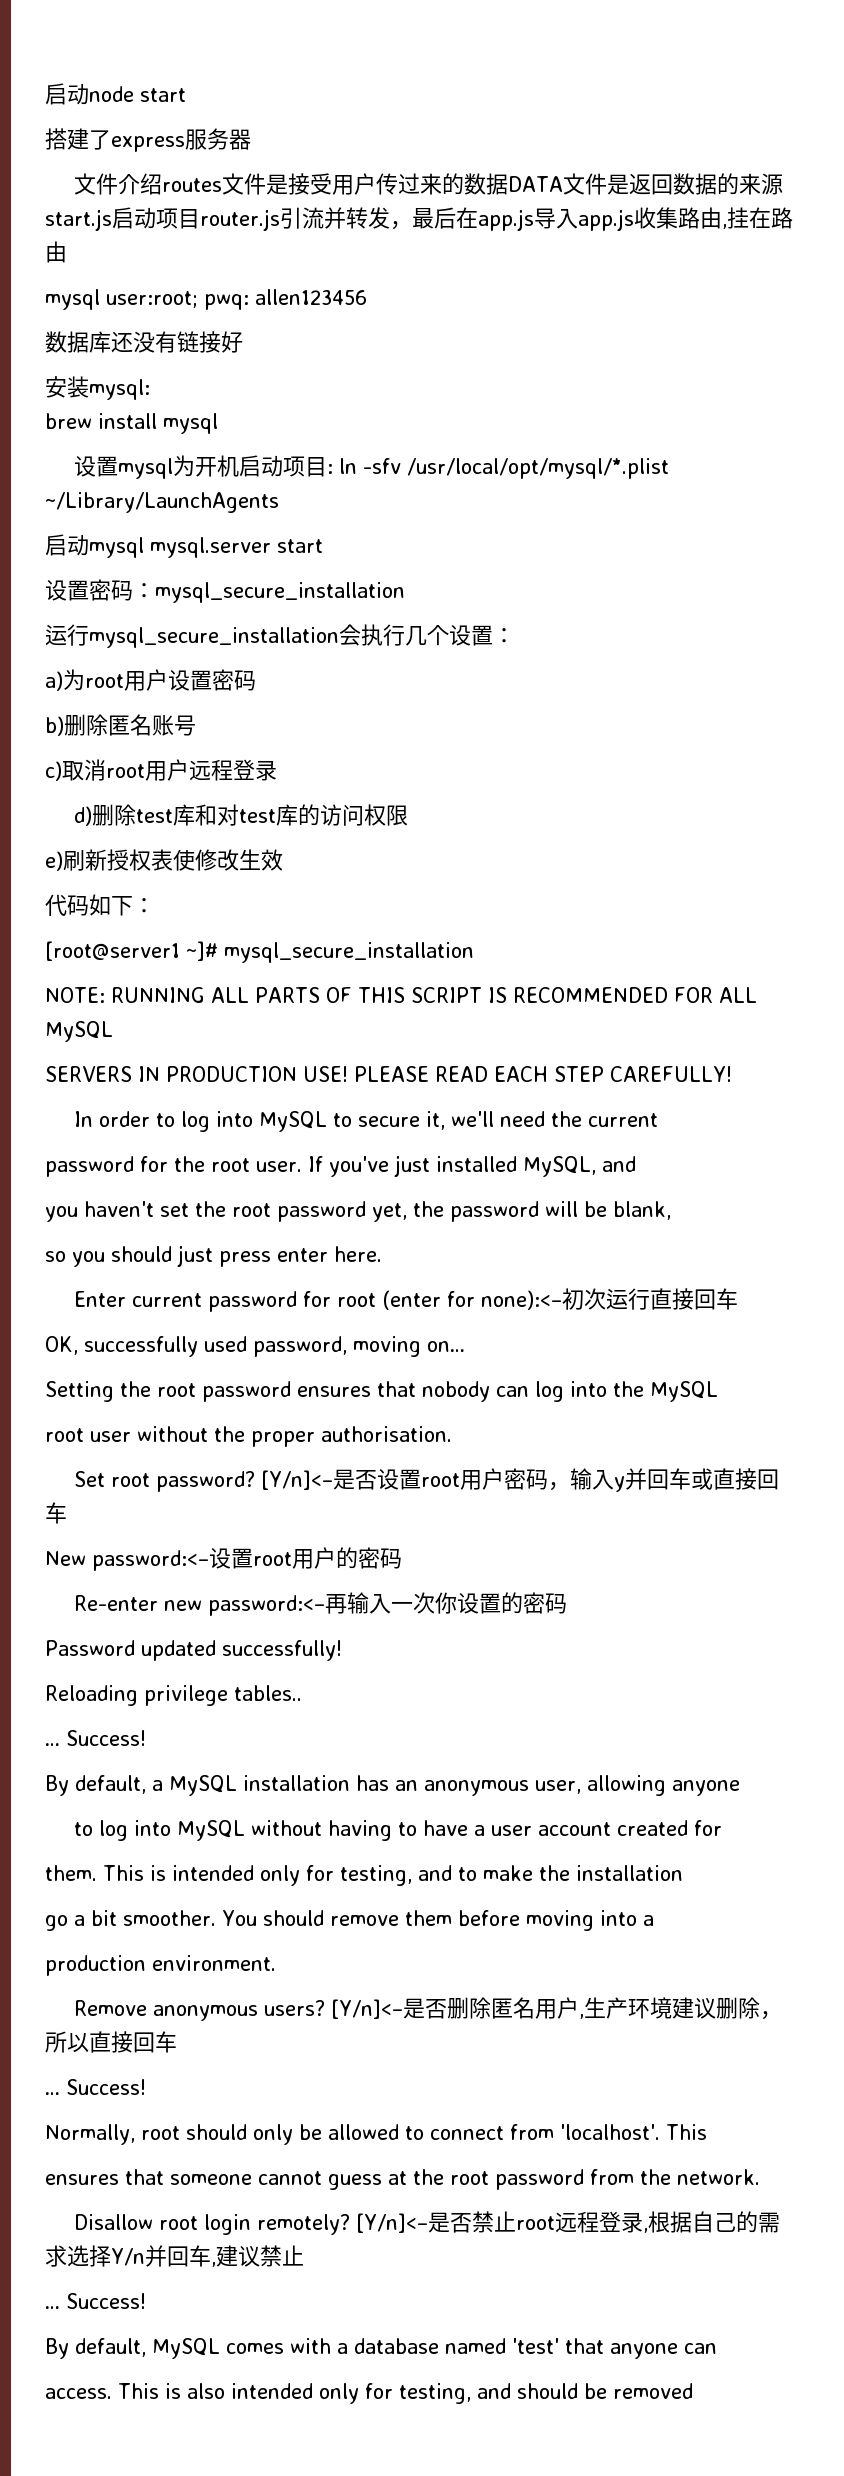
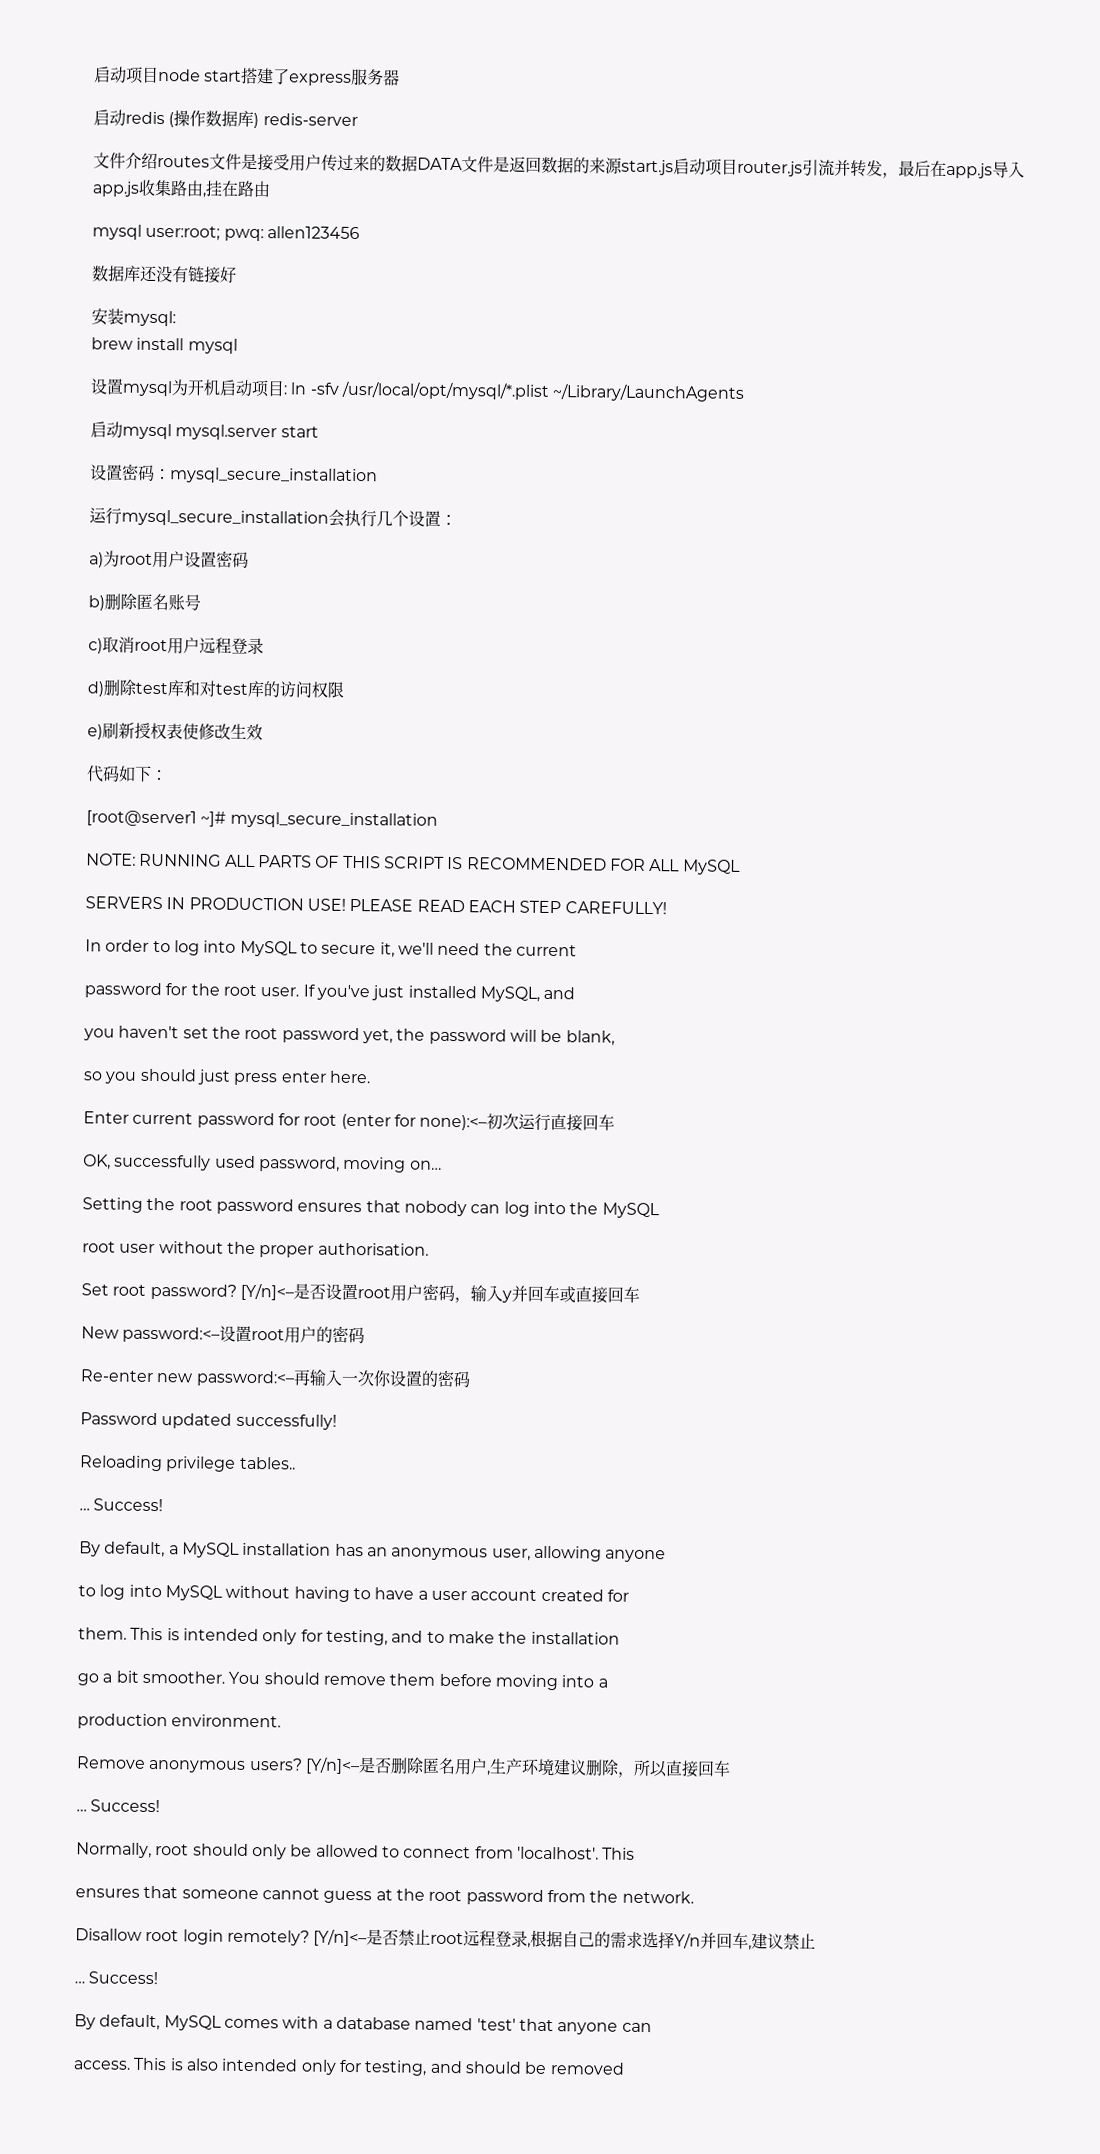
[45,83,89,105] 启动 -> [94,66,159,84] 启动项目
(186, 95) // -> (243, 76) none
(251, 139) none -> [93,109,358,129] // 启动redis (操作数据库) redis-server

